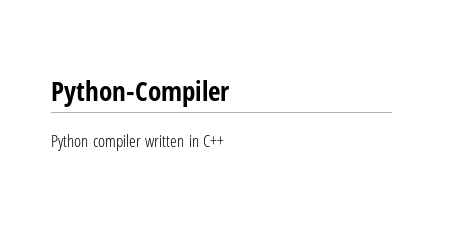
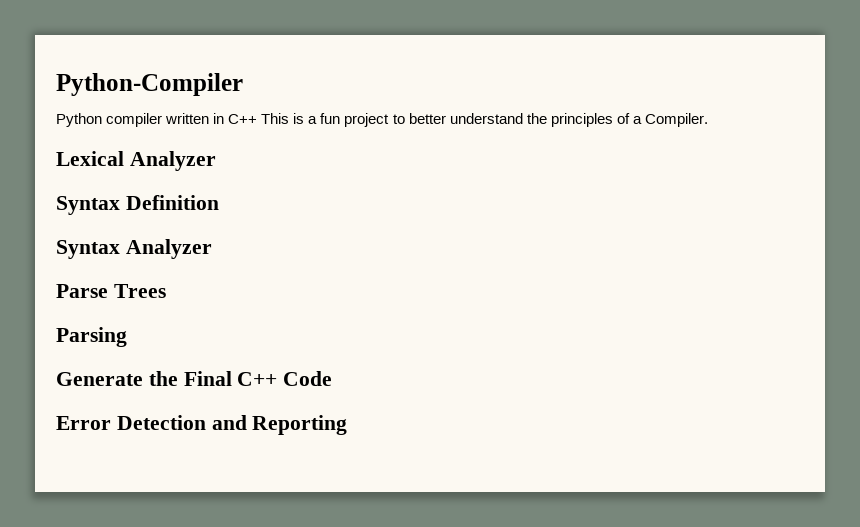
(225, 141) none -> [261,113,708,127] [56,151,216,171] [56,195,219,215] [56,239,212,259] [56,284,166,298] [56,327,127,347] [56,371,333,386] [56,415,348,435] This is a fun project to better understand the principles of a Compiler. // Lexical Analyzer // Syntax Definition // Syntax Analyzer // Parse Trees // Parsing // Generate the Final C++ Code // Error Detection and Reporting

